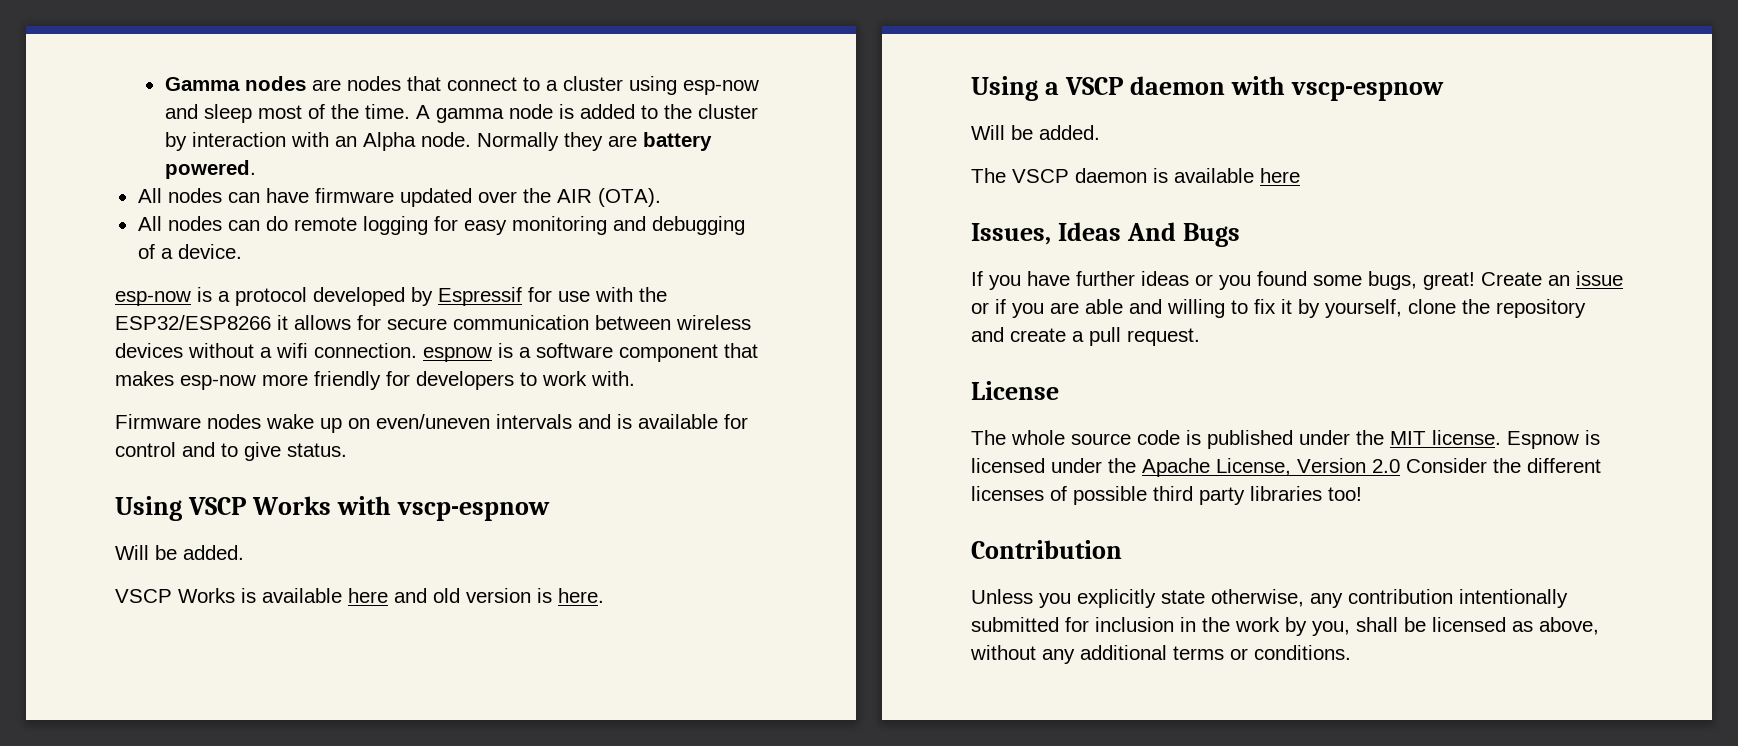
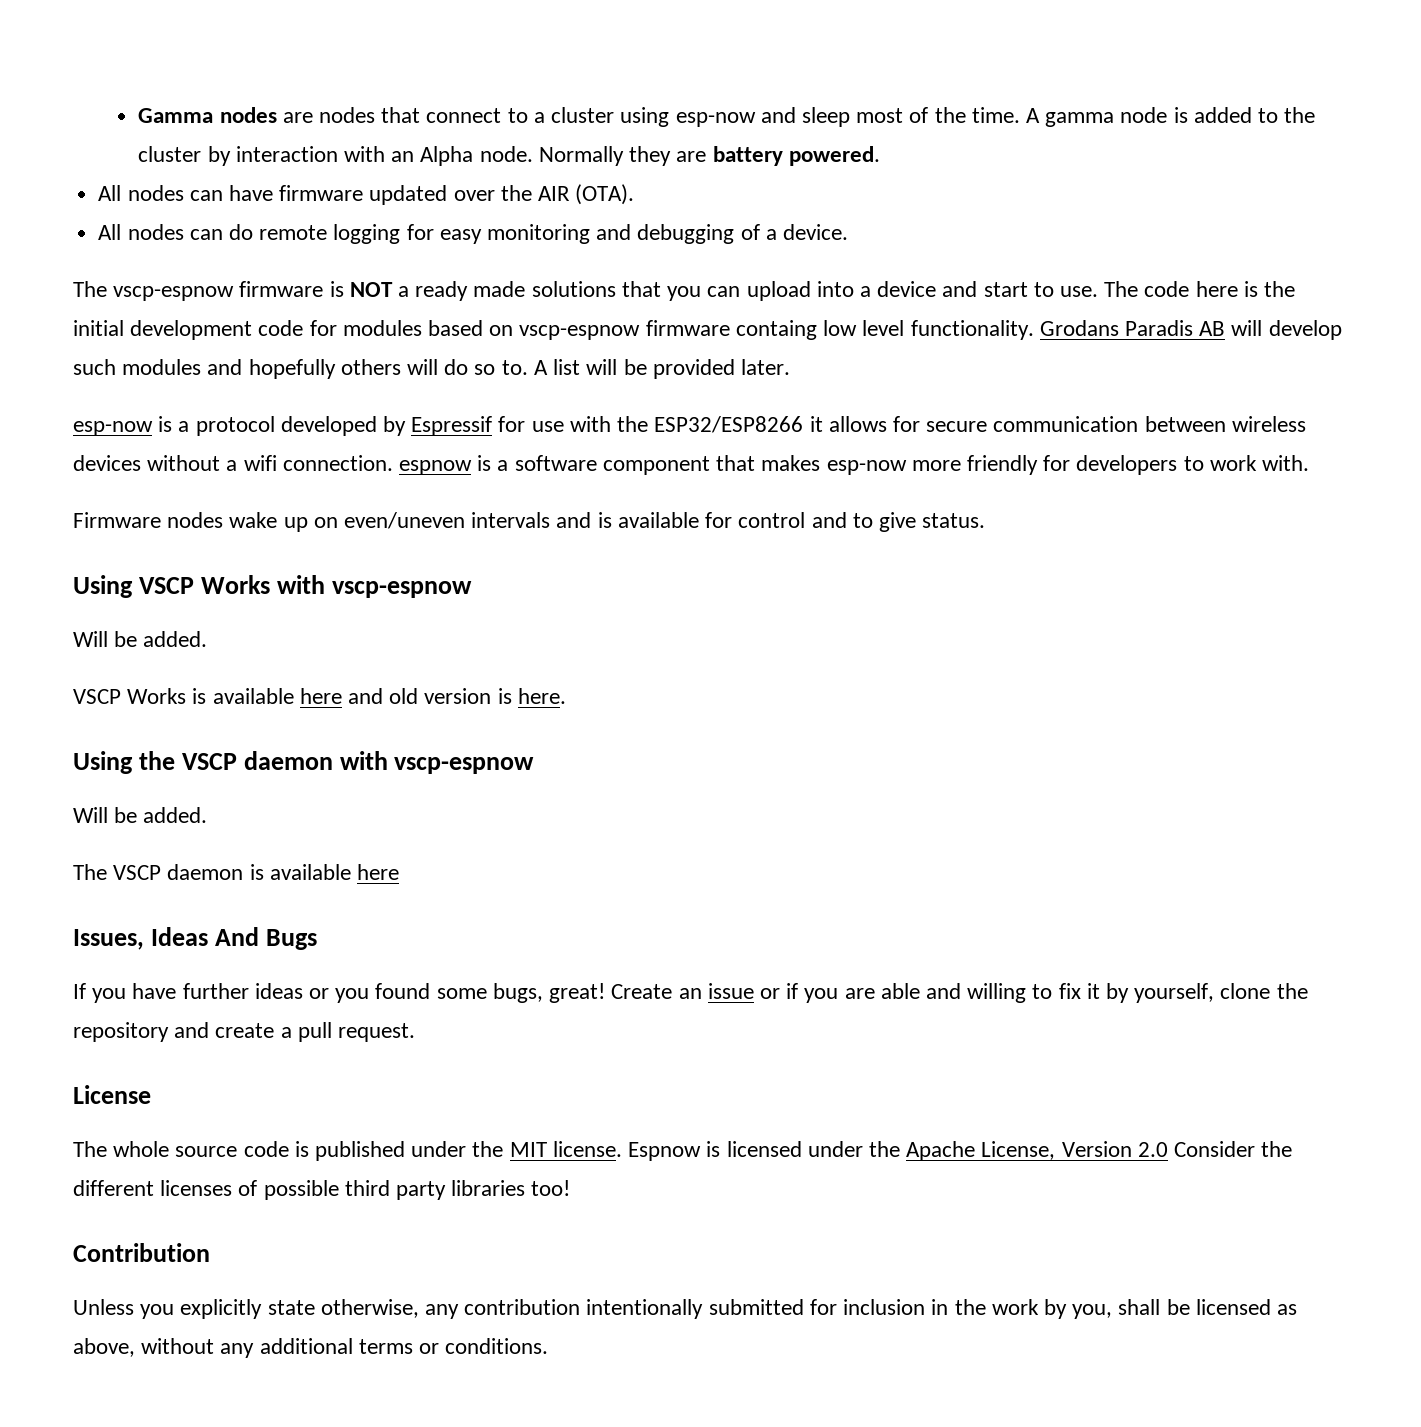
(242, 251) none -> [73,281,1296,301] [73,320,1342,340] [73,359,790,379] // The vscp-espnow firmware is NOT a ready made solutions that you can upload into a device and start to use. The code here is the initial development code for modules based on vscp-espnow firmware containg low level functionality. Grodans Paradis AB will develop such modules and hopefully others will do so to. A list will be provided later.
[1045,82,1060,95] a -> [138,751,175,770] the

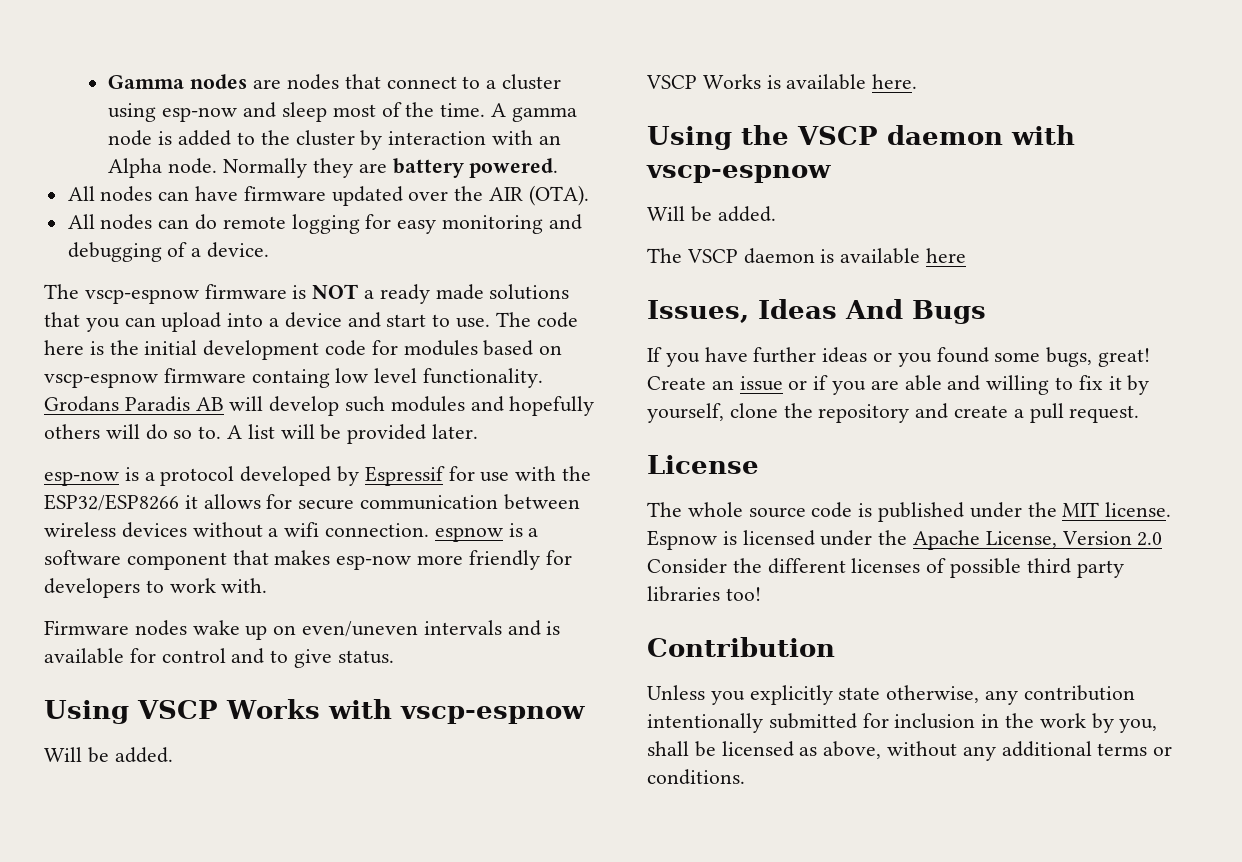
[299,688,512,704] here and old version is -> (867, 82) none

